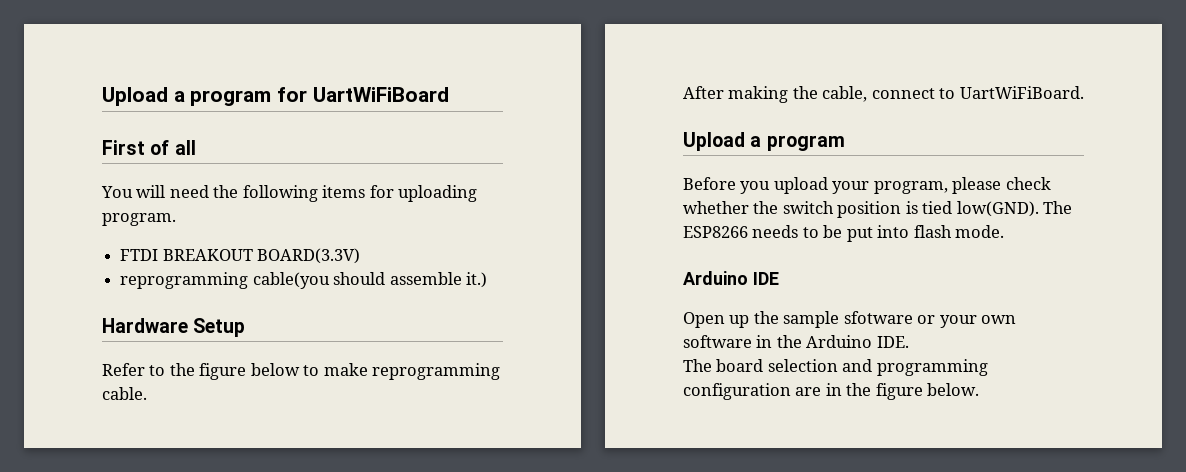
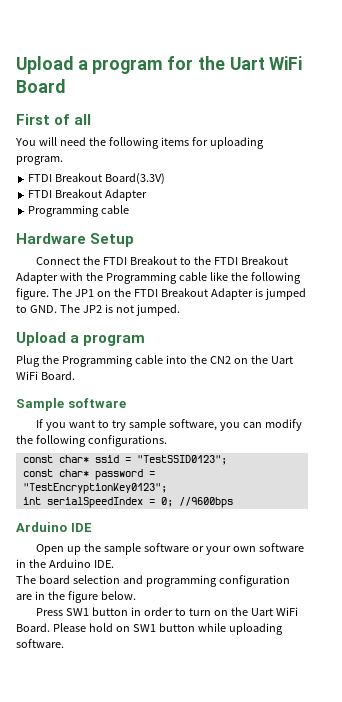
[312,87,449,102] UartWiFiBoard -> [197,56,303,70] [16,79,65,93] the Uart WiFi Board
[162,248,361,264] [120,272,487,289] [102,318,246,337] [102,363,501,380] [102,387,147,400] [683,86,1084,103] [683,132,845,151] [683,177,1051,194] [683,201,1073,218] [683,225,1005,242] BREAKOUT BOARD(3.3V) // reprogramming cable(you should assemble it.) // Hardware Setup // Refer to the figure below to make reprogramming cable. // After making the cable, connect to UartWiFiBoard. // Upload a program // Before you upload your program, please check whether the switch position is tied low(GND). The ESP8266 needs to be put into flash mode. -> [55,173,166,185] [28,189,148,201] [28,205,130,217] [16,233,135,247] [36,256,289,265] [16,272,301,284] [16,288,306,300] [16,304,180,316] [16,332,146,346] [16,355,293,367] [16,371,75,380] [16,398,126,411] [36,419,303,431] [16,435,167,447] [22,455,227,465] [22,469,155,480] [22,483,167,494] [22,497,233,508] Breakout Board(3.3V) // FTDI Breakout Adapter // Programming cable // Hardware Setup // Connect the FTDI Breakout to the FTDI Breakout Adapter with the Programming cable like the following figure. The JP1 on the FTDI Breakout Adapter is jumped to GND. The JP2 is not jumped. // Upload a program // Plug the Programming cable into the CN2 on the Uart WiFi Board. // Sample software // If you want to try sample software, you can modify the following configurations. // const char* ssid = "TestSSID0123"; // const char* password = "TestEncryptionKey0123"; // int serialSpeedIndex = 0; //9600bps
[843,311,913,324] sfotware -> [144,543,190,552] software
(980, 389) none -> [36,607,299,616] [16,623,283,635] [16,639,64,648] // Press SW1 button in order to turn on the Uart WiFi Board. Please hold on SW1 button while uploading software.

